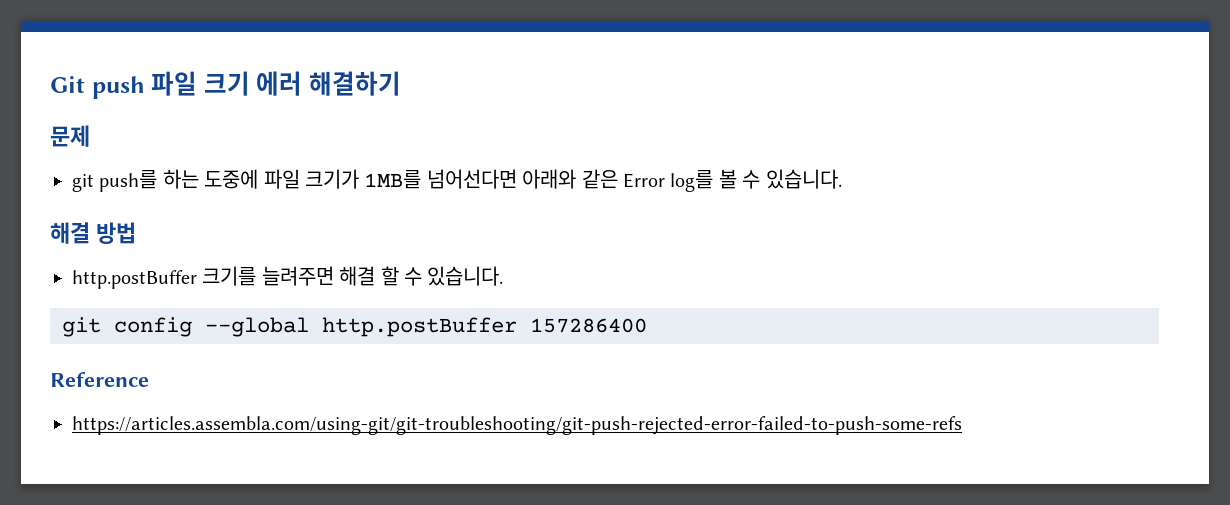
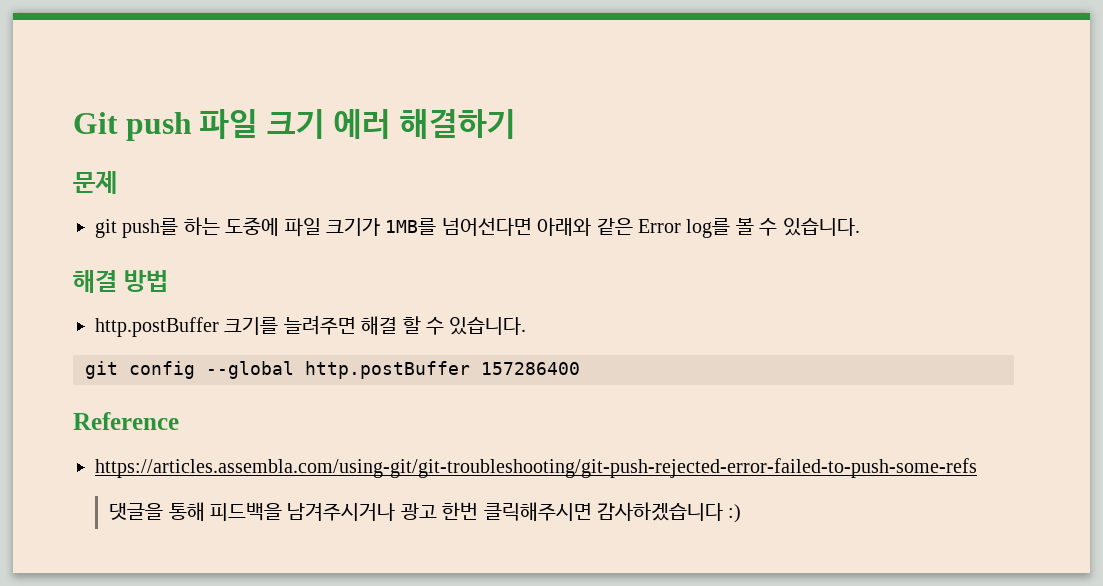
(962, 425) none -> [109,502,742,523] // 댓글을 통해 피드백을 남겨주시거나 광고 한번 클릭해주시면 감사하겠습니다 :)

